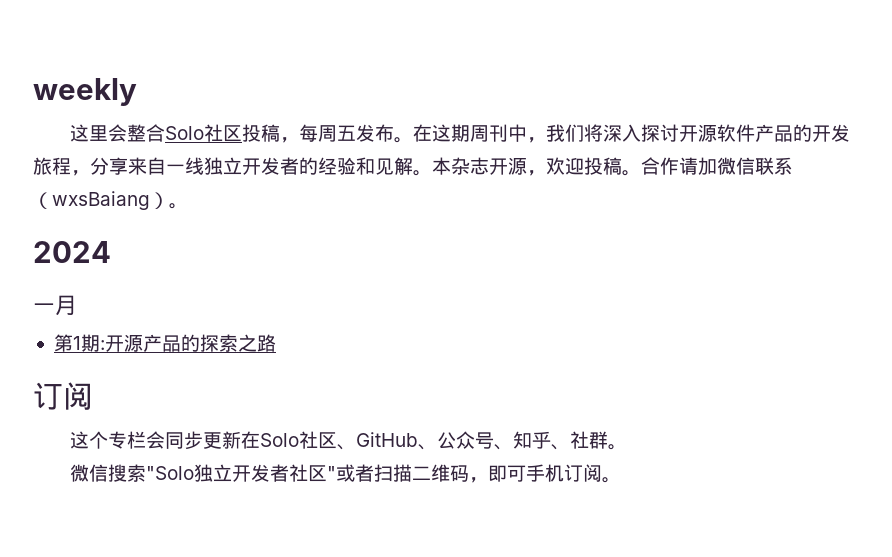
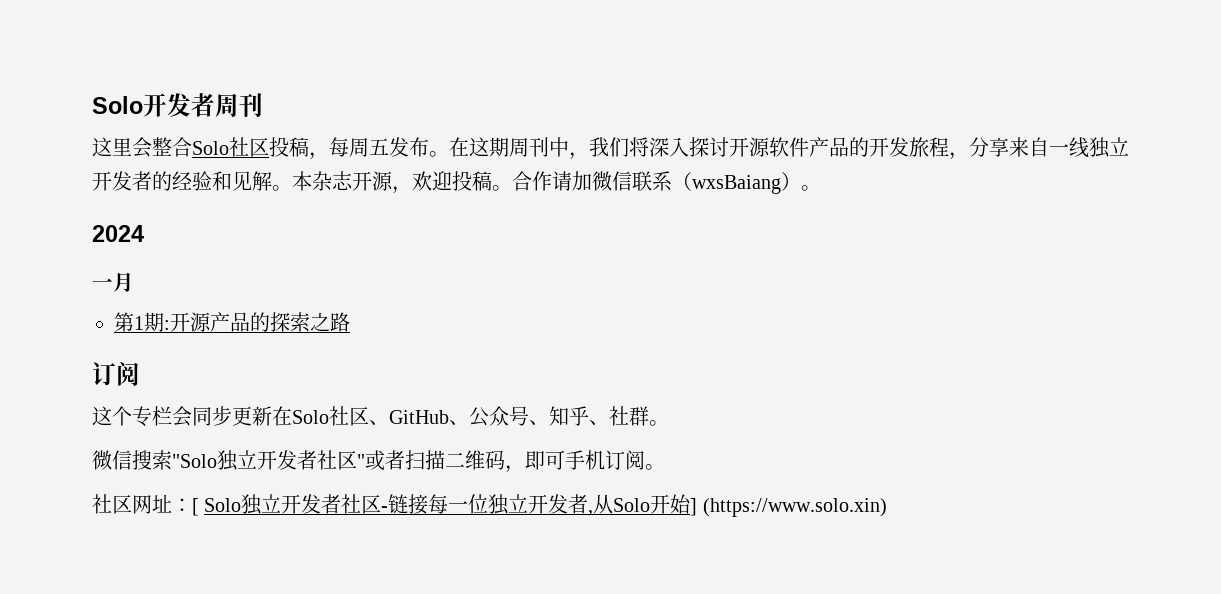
[33,78,137,106] weekly -> [92,93,263,118] Solo开发者周刊
(622, 480) none -> [92,494,887,517] // 社区网址：[ Solo独立开发者社区-链接每一位独立开发者,从Solo开始] (https://www.solo.xin)

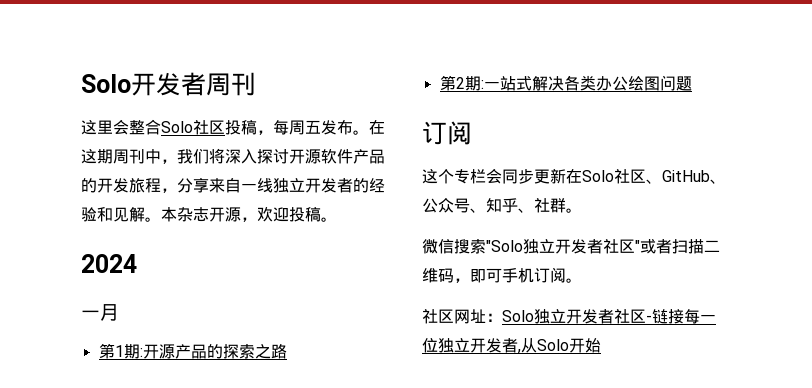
[512,171,821,194] 合作请加微信联系（wxsBaiang）。 -> (337, 219) none
(350, 322) none -> [439,75,692,91] // 第2期:一站式解决各类办公绘图问题
[192,498,199,516] [ -> (502, 317) none
[690,498,887,517] ] (https://www.solo.xin) -> (601, 345) none

